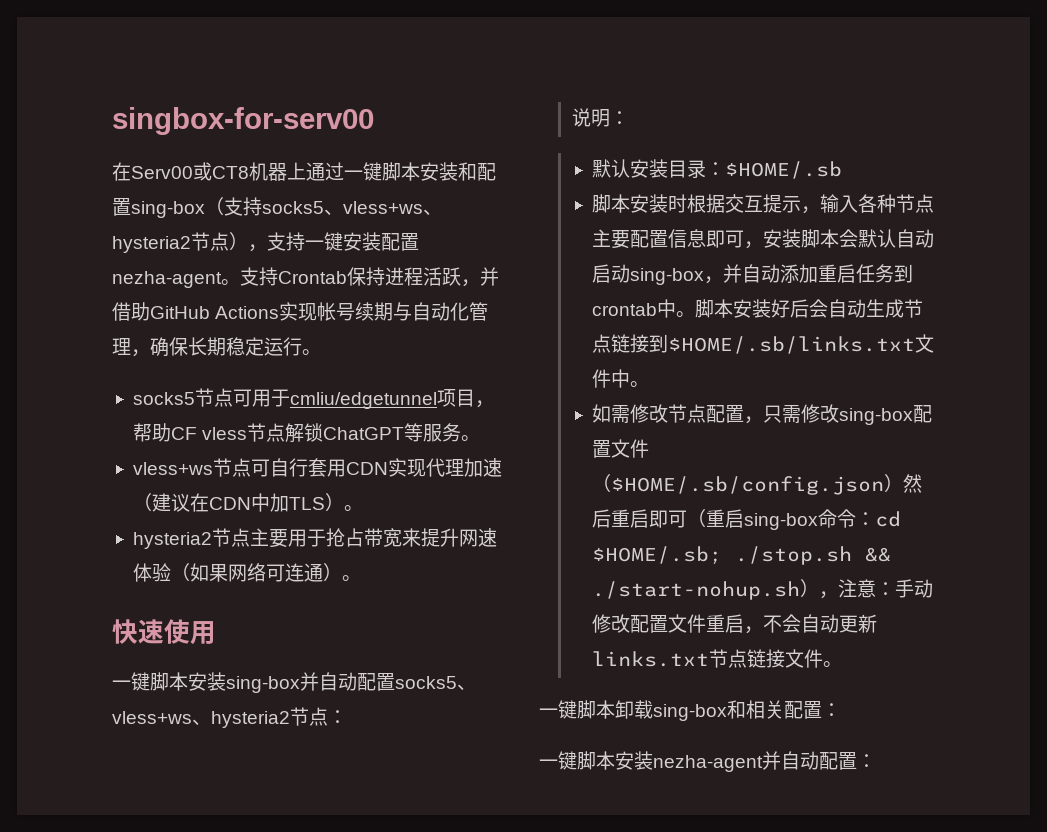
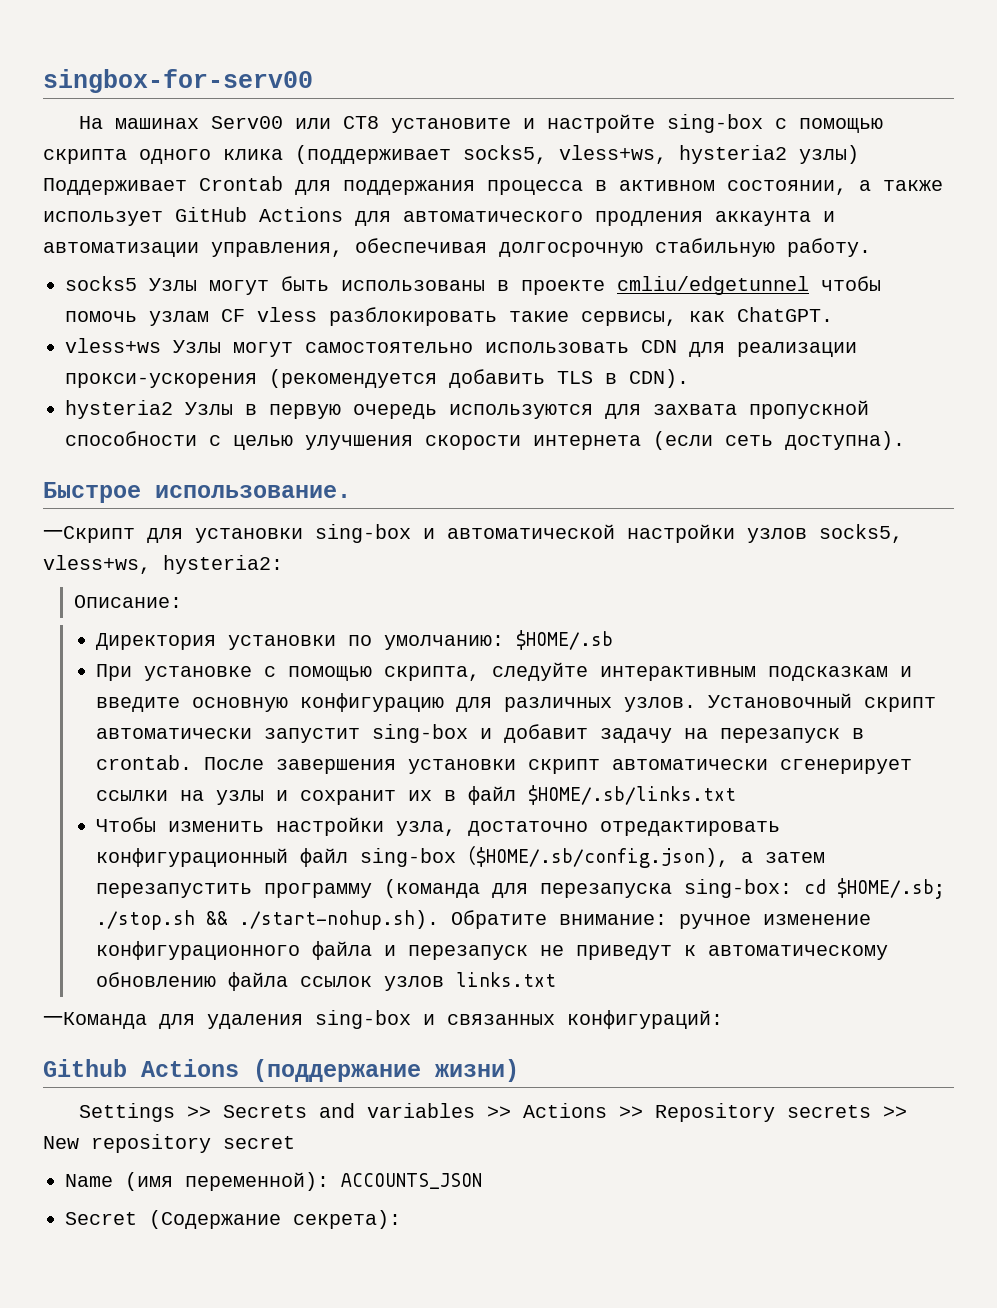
[112,162,496,181] [112,197,442,218] [112,232,419,253] [112,267,499,288] [112,302,489,321] [112,337,321,357] [132,388,494,409] [132,423,481,443] [132,458,502,477] [132,493,363,512] [132,528,497,549] [132,563,361,582] [112,619,216,645] [112,672,476,693] [112,707,347,728] [571,108,629,127] [592,159,843,179] [592,194,935,214] [592,229,935,249] [592,264,914,285] [592,299,924,318] [592,334,935,354] [592,369,650,388] [592,404,933,425] [592,439,650,458] [592,474,923,495] [592,509,902,530] [592,546,892,565] [592,579,934,600] [592,614,878,634] [592,649,843,668] [539,700,841,721] [539,751,876,772] 在Serv00或CT8机器上通过一键脚本安装和配置sing-box（支持socks5、vless+ws、hysteria2节点），支持一键安装配置nezha-agent。支持Crontab保持进程活跃，并借助GitHub Actions实现帐号续期与自动化管理，确保长期稳定运行。 // socks5节点可用于cmliu/edgetunnel项目，帮助CF vless节点解锁ChatGPT等服务。 // vless+ws节点可自行套用CDN实现代理加速（建议在CDN中加TLS）。 // hysteria2节点主要用于抢占带宽来提升网速体验（如果网络可连通）。 // 快速使用 // 一键脚本安装sing-box并自动配置socks5、vless+ws、hysteria2节点： // 说明： // 默认安装目录：$HOME/.sb // 脚本安装时根据交互提示，输入各种节点主要配置信息即可，安装脚本会默认自动启动sing-box，并自动添加重启任务到crontab中。脚本安装好后会自动生成节点链接到$HOME/.sb/links.txt文件中。 // 如需修改节点配置，只需修改sing-box配置文件（$HOME/.sb/config.json）然后重启即可（重启sing-box命令：cd $HOME/.sb; ./stop.sh && ./start-nohup.sh），注意：手动修改配置文件重启，不会自动更新links.txt节点链接文件。 // 一键脚本卸载sing-box和相关配置： // 一键脚本安装nezha-agent并自动配置： -> [78,114,883,133] [43,145,859,164] [43,176,943,195] [43,207,835,226] [43,238,871,257] [65,276,881,295] [65,307,833,326] [65,338,857,357] [65,369,689,388] [65,400,869,419] [65,431,905,450] [43,482,351,503] [43,524,903,543] [43,555,283,574] [74,595,183,608] [96,630,614,650] [96,662,913,681] [96,693,937,712] [96,724,865,743] [96,755,913,774] [96,785,737,805] [96,817,781,836] [96,845,826,868] [96,878,946,899] [96,910,872,930] [96,941,889,960] [96,972,557,991] [43,1010,723,1029] [43,1059,519,1082] [78,1103,907,1122] [43,1134,295,1153] [65,1172,482,1191] [65,1210,401,1229] На машинах Serv00 или CT8 установите и настройте sing-box с помощью скрипта одного клика (поддерживает socks5, vless+ws, hysteria2 узлы) Поддерживает Crontab для поддержания процесса в активном состоянии, а также использует GitHub Actions для автоматического продления аккаунта и автоматизации управления, обеспечивая долгосрочную стабильную работу. // socks5 Узлы могут быть использованы в проекте cmliu/edgetunnel чтобы помочь узлам CF vless разблокировать такие сервисы, как ChatGPT. // vless+ws Узлы могут самостоятельно использовать CDN для реализации прокси-ускорения (рекомендуется добавить TLS в CDN). // hysteria2 Узлы в первую очередь используются для захвата пропускной способности с целью улучшения скорости интернета (если сеть доступна). // Быстрое использование. // 一Скрипт для установки sing-box и автоматической настройки узлов socks5, vless+ws, hysteria2: // Описание: // Директория установки по умолчанию: $HOME/.sb // При установке с помощью скрипта, следуйте интерактивным подсказкам и введите основную конфигурацию для различных узлов. Установочный скрипт автоматически запустит sing-box и добавит задачу на перезапуск в crontab. После завершения установки скрипт автоматически сгенерирует ссылки на узлы и сохранит их в файл $HOME/.sb/links.txt // Чтобы изменить настройки узла, достаточно отредактировать конфигурационный файл sing-box（$HOME/.sb/config.json), а затем перезапустить программу (команда для перезапуска sing-box: cd $HOME/.sb; ./stop.sh && ./start-nohup.sh). Обратите внимание: ручное изменение конфигурационного файла и перезапуск не приведут к автоматическому обновлению файла ссылок узлов links.txt // 一Команда для удаления sing-box и связанных конфигураций: // Github Actions (поддержание жизни) // Settings >> Secrets and variables >> Actions >> Repository secrets >> New repository secret // Name (имя переменной): ACCOUNTS_JSON // Secret (Содержание секрета):

